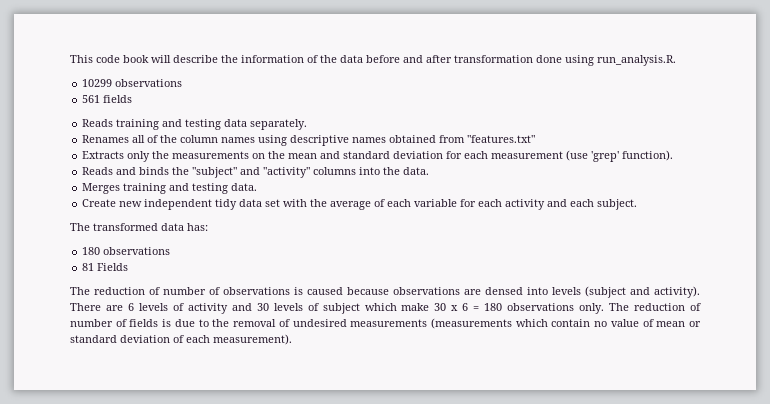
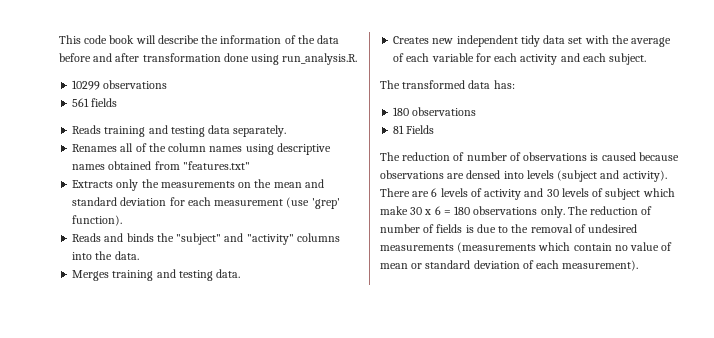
[82,199,117,207] Create -> [393,36,430,44] Creates

